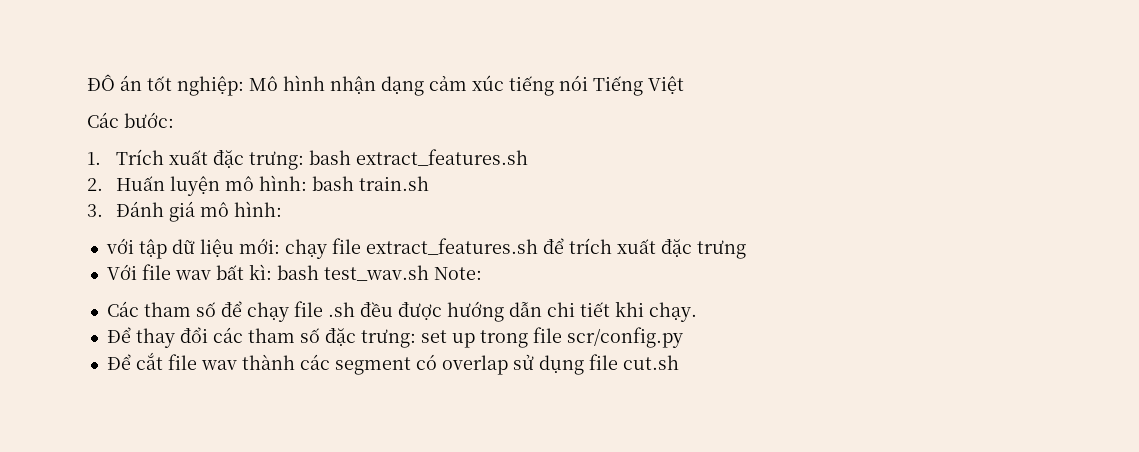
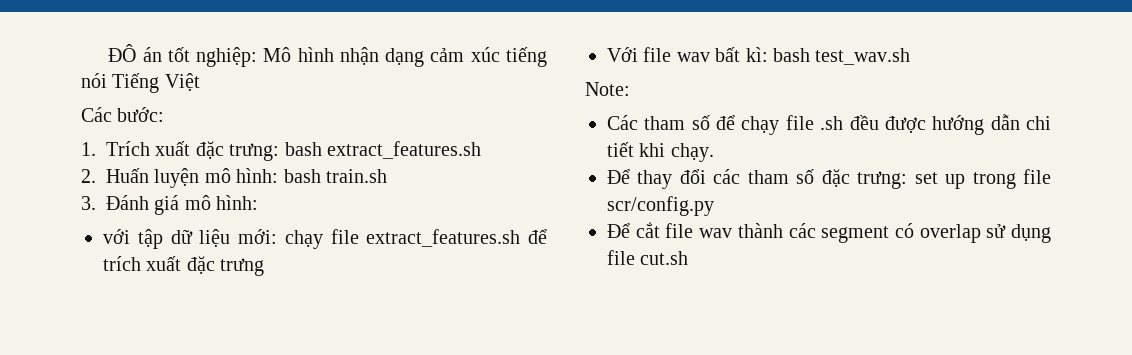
(429, 273) none -> (911, 56) //

